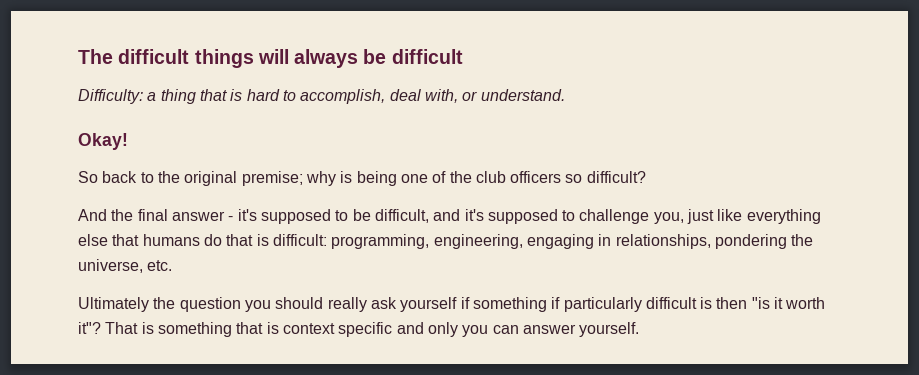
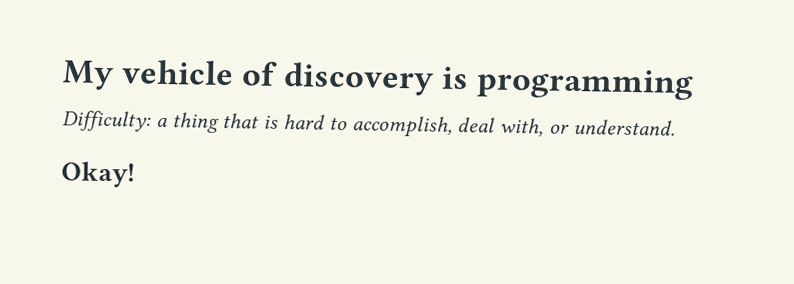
[78,49,463,68] The difficult things will always be difficult -> [62,59,694,101] My vehicle of discovery is programming
[78,171,646,186] [78,209,821,224] [78,234,814,249] [78,259,173,273] [78,297,826,312] [78,322,640,337] // So back to the original premise; why is being one of the club officers so difficult? // And the final answer - it's supposed to be difficult, and it's supposed to challenge you, just like everything else that humans do that is difficult: programming, engineering, engaging in relationships, pondering the universe, etc. // Ultimately the question you should really ask yourself if something if particularly difficult is then "is it worth it"? That is something that is context specific and only you can answer yourself. -> (135, 174) none

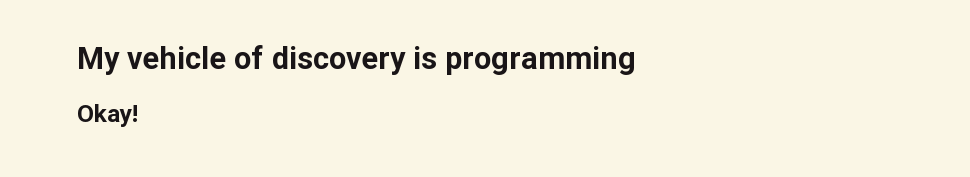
[62,110,676,138] // Difficulty: a thing that is hard to accomplish, deal with, or understand. -> (637, 60) none

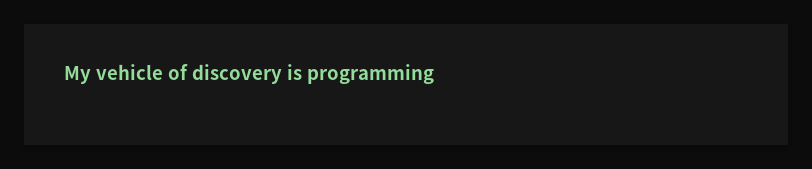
[77,104,138,127] // Okay! -> (434, 74) none

